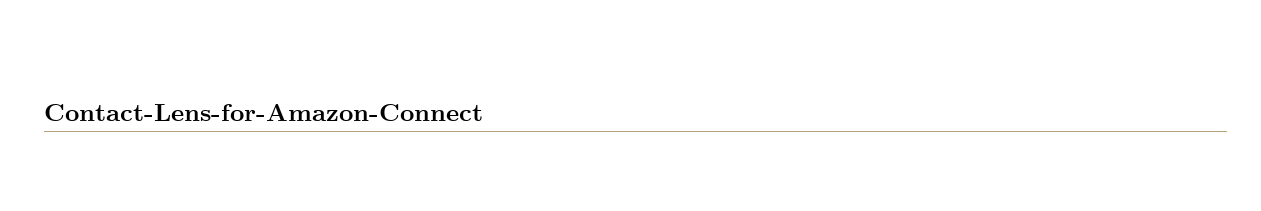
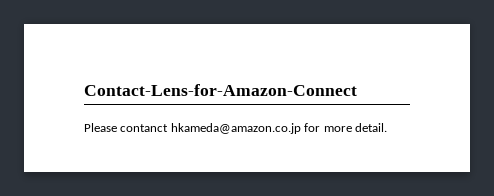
(483, 112) none -> [84,123,387,134] // Please contanct hkameda@amazon.co.jp for more detail.

